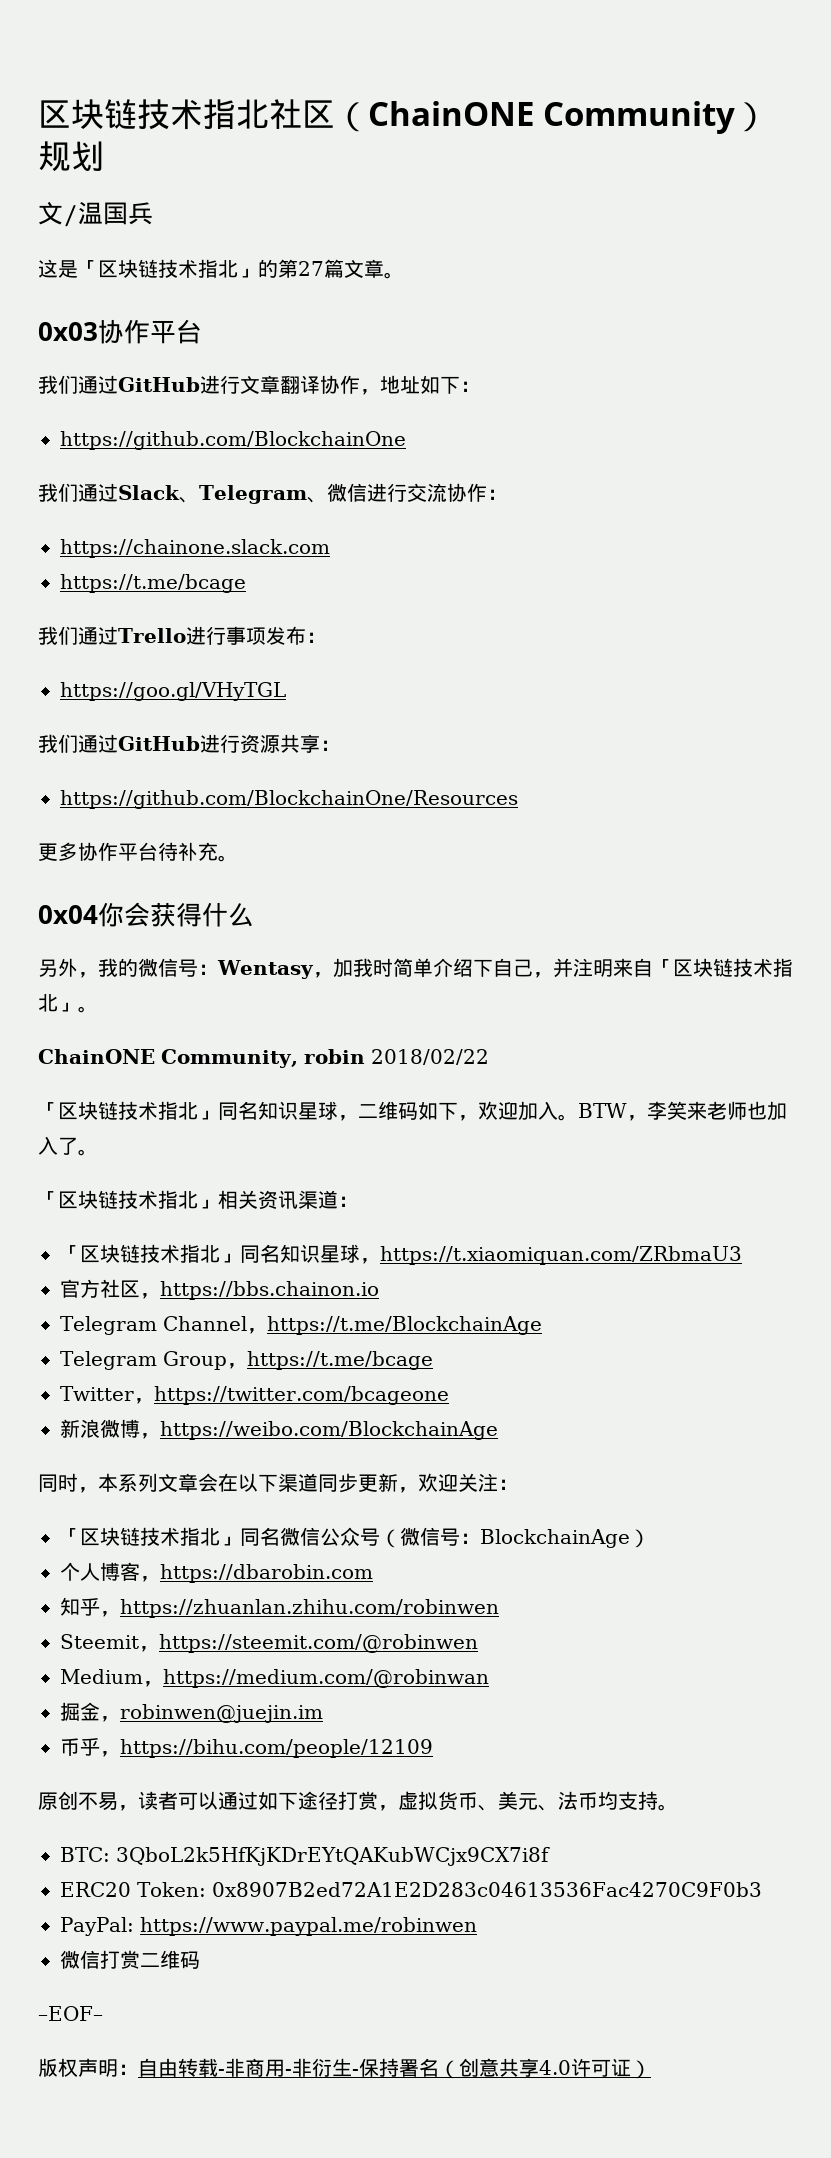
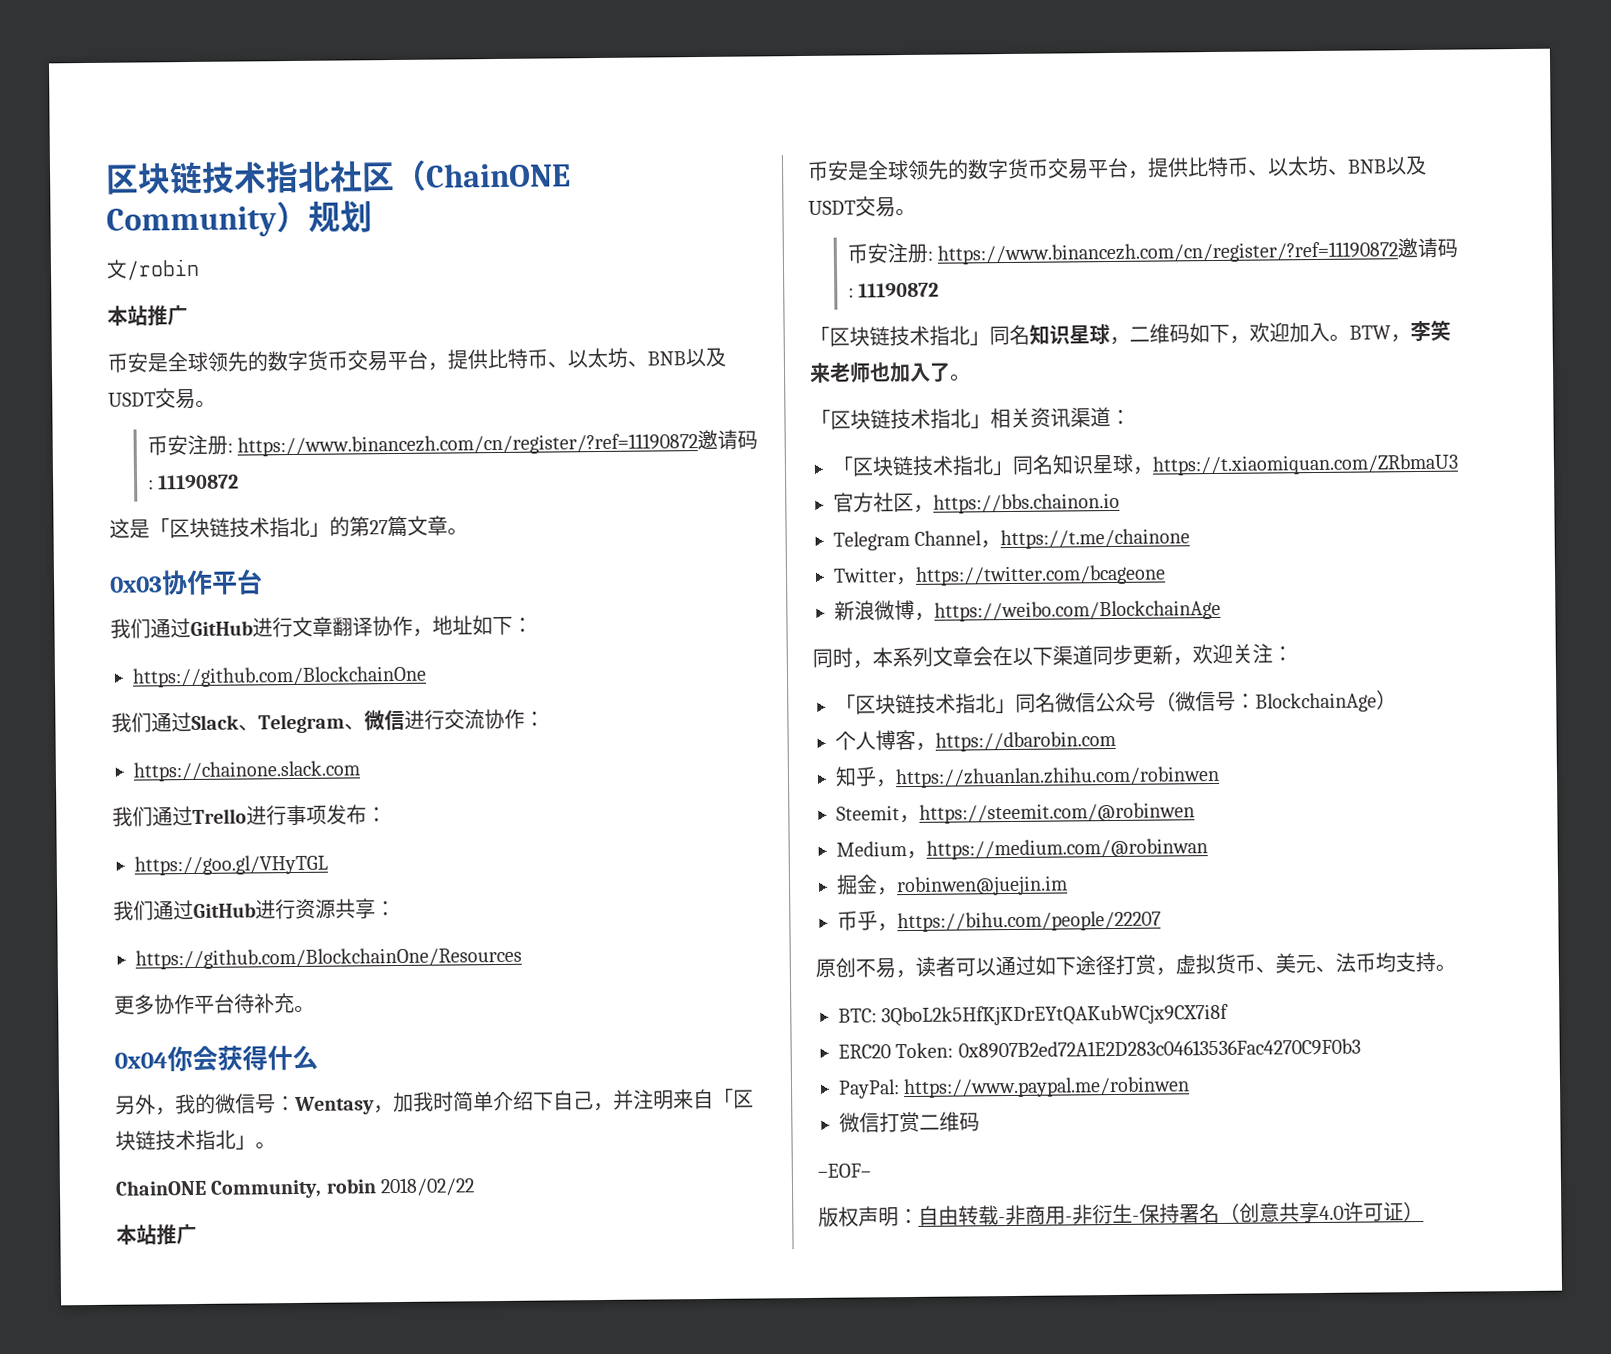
[63,201,153,227] /温国兵 -> [126,258,200,281] [107,305,188,326] [107,347,726,373] [108,388,216,410] [146,429,759,457] [147,474,240,490] /robin // 本站推广 // 币安是全球领先的数字货币交易平台，提供比特币、以太坊、BNB以及USDT交易。 // 币安注册: https://www.binancezh.com/cn/register/?ref=11190872邀请码: 11190872
[60,574,246,593] // https://t.me/bcage -> (360, 771) none
(489, 1057) none -> [116,1223,197,1245] [807,155,1427,181] [808,196,916,218] [846,237,1459,265] [847,282,940,298] // 本站推广 // 币安是全球领先的数字货币交易平台，提供比特币、以太坊、BNB以及USDT交易。 // 币安注册: https://www.binancezh.com/cn/register/?ref=11190872邀请码: 11190872
[266,1316,542,1335] [60,1351,433,1370] https://t.me/BlockchainAge // Telegram Group，https://t.me/bcage -> [1000,528,1191,550] https://t.me/chainone
[120,1739,433,1758] https://bihu.com/people/12109 -> [897,910,1161,933] https://bihu.com/people/22207

